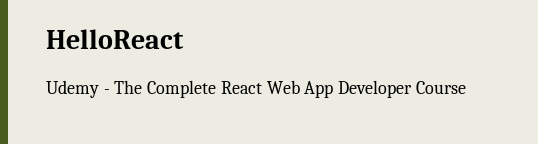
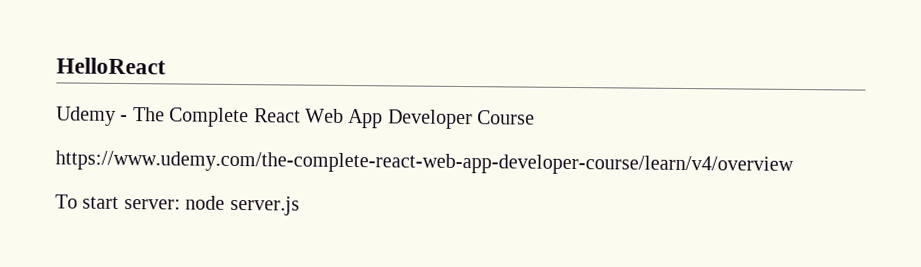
(466, 87) none -> [55,150,794,176] [55,194,300,216] // https://www.udemy.com/the-complete-react-web-app-developer-course/learn/v4/overview // To start server: node server.js

